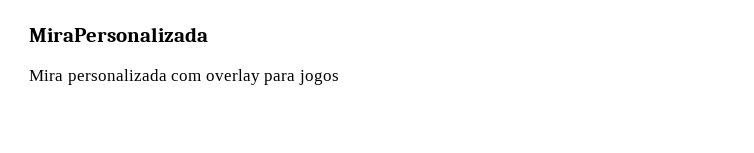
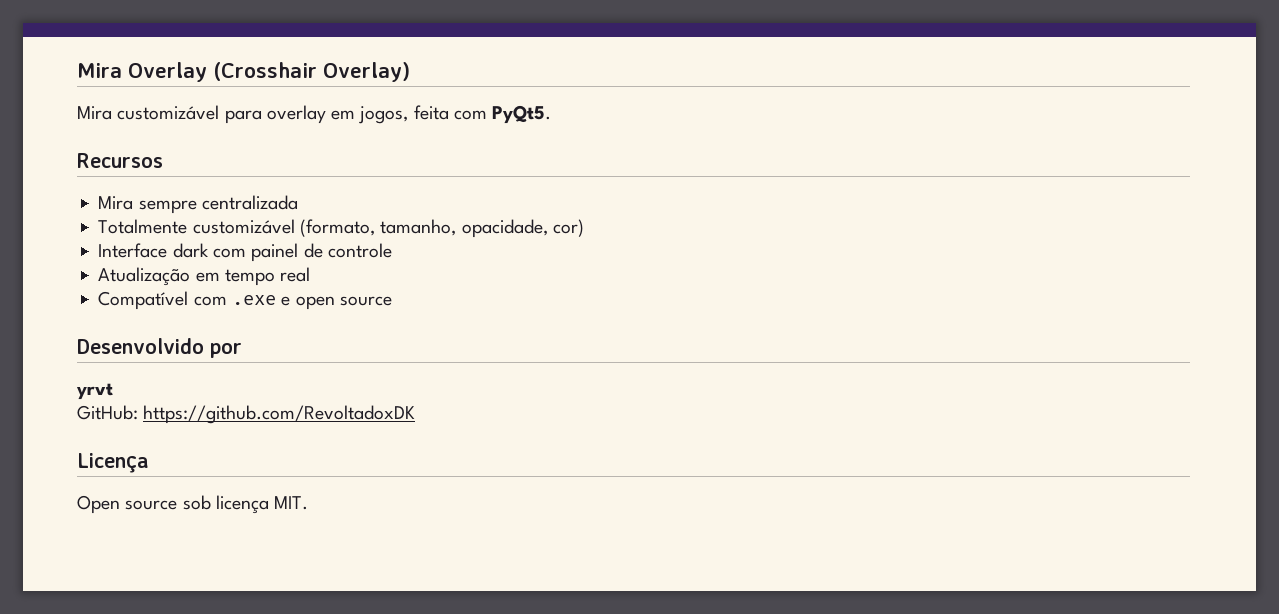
[29,27,208,42] [29,69,339,85] MiraPersonalizada // Mira personalizada com overlay para jogos -> [77,62,410,82] [77,105,552,124] [77,153,163,168] [98,195,298,214] [98,219,584,238] [98,243,392,262] [98,267,311,286] [98,291,392,310] [77,338,242,358] [76,383,113,400] [77,405,416,424] [77,453,149,473] [77,495,309,514] Mira Overlay (Crosshair Overlay) // Mira customizável para overlay em jogos, feita com PyQt5. // Recursos // Mira sempre centralizada // Totalmente customizável (formato, tamanho, opacidade, cor) // Interface dark com painel de controle // Atualização em tempo real // Compatível com .exe e open source // Desenvolvido por // yrvt // GitHub: https://github.com/RevoltadoxDK // Licença // Open source sob licença MIT.

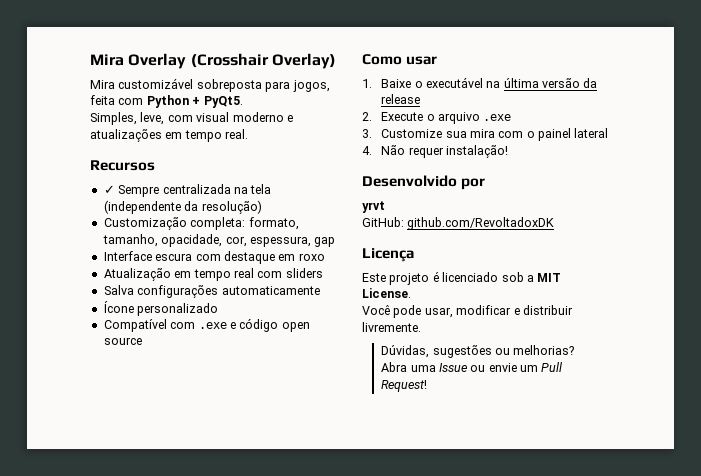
[224,105,356,124] para overlay em -> [196,79,291,92] sobreposta para
(487, 115) none -> [146,95,201,108] Python +
(552, 114) none -> [90,112,293,125] [90,129,249,142] // Simples, leve, com visual moderno e atualizações em tempo real.
[98,196,197,214] Mira sempre -> [103,185,160,197] ✓ Sempre
[98,219,584,238] [98,243,392,262] [98,267,311,286] // Totalmente customizável (formato, tamanho, opacidade, cor) // Interface dark com painel de controle // Atualização em tempo real -> [233,184,272,194] [103,200,262,214] [103,217,299,230] [102,234,336,247] [103,251,325,264] [103,268,323,281] [103,285,320,298] [103,301,219,316] na tela (independente da resolução) // Customização completa: formato, tamanho, opacidade, cor, espessura, gap // Interface escura com destaque em roxo // Atualização em tempo real com sliders // Salva configurações automaticamente // Ícone personalizado
(291, 301) none -> [239,318,279,332] código
(392, 301) none -> [362,54,438,65] [362,77,598,88] [381,94,421,104] [362,112,512,124] [362,128,609,141] [362,145,508,158] // Como usar // 1. Baixe o executável na última versão da release // 2. Execute o arquivo .exe // 3. Customize sua mira com o painel lateral // 4. Não requer instalação!
[143,405,416,424] https://github.com/RevoltadoxDK -> [407,217,555,230] github.com/RevoltadoxDK
[77,495,309,514] Open source sob licença MIT. -> [362,271,562,285] [362,288,411,298] [362,305,573,318] [362,322,421,332] [381,345,575,358] [381,362,564,372] [381,380,428,392] Este projeto é licenciado sob a MIT License. // Você pode usar, modificar e distribuir livremente. // Dúvidas, sugestões ou melhorias? // Abra uma Issue ou envie um Pull Request!

